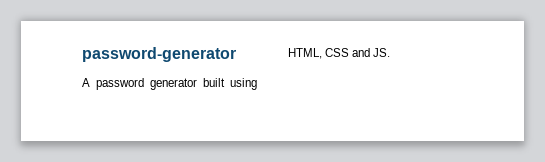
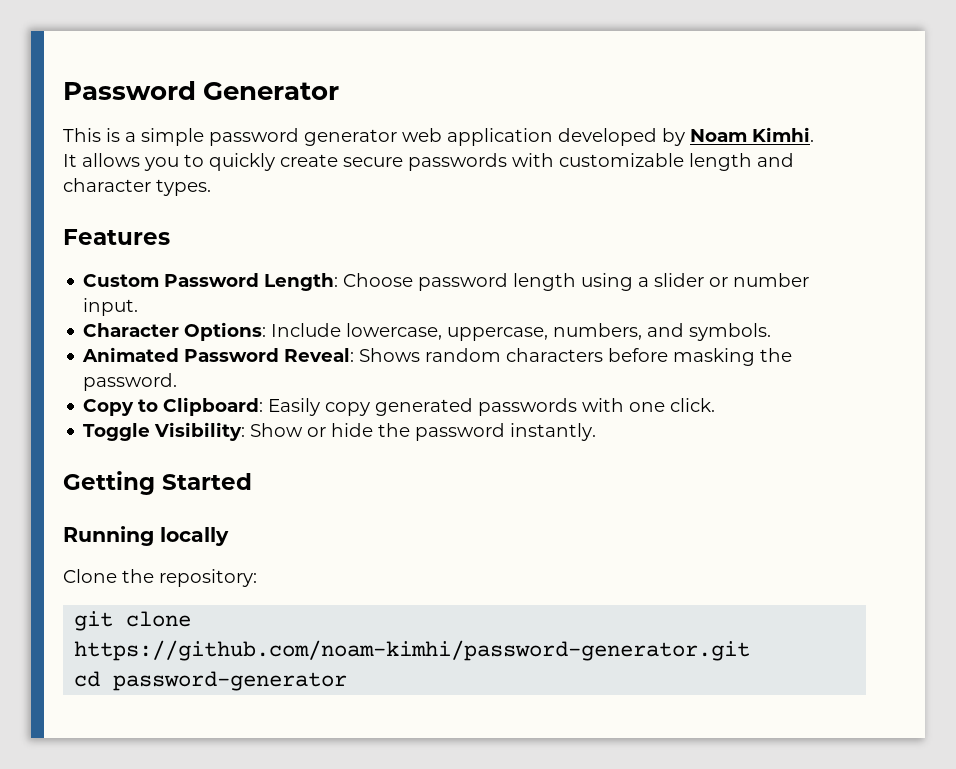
[82,47,236,62] [82,78,257,90] [288,48,391,59] password-generator // A password generator built using HTML, CSS and JS. -> [63,81,340,100] [63,127,814,146] [63,153,794,171] [63,178,211,196] [63,229,170,245] [83,273,810,291] [83,298,139,316] [83,322,772,341] [82,347,793,366] [83,373,178,391] [83,397,716,416] [83,422,597,441] [63,471,252,495] [63,526,229,546] [63,569,257,587] [74,611,192,631] [74,640,751,661] [74,671,348,691] Password Generator // This is a simple password generator web application developed by Noam Kimhi. // It allows you to quickly create secure passwords with customizable length and character types. // Features // Custom Password Length: Choose password length using a slider or number input. // Character Options: Include lowercase, uppercase, numbers, and symbols. // Animated Password Reveal: Shows random characters before masking the password. // Copy to Clipboard: Easily copy generated passwords with one click. // Toggle Visibility: Show or hide the password instantly. // Getting Started // Running locally // Clone the repository: // git clone https://github.com/noam-kimhi/password-generator.git // cd password-generator

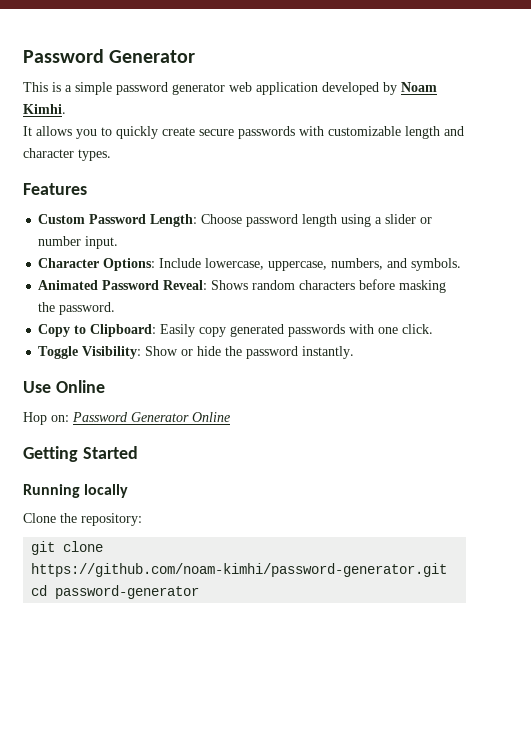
(597, 432) none -> [23,380,105,393] [23,412,230,425] // Use Online // Hop on: Password Generator Online

